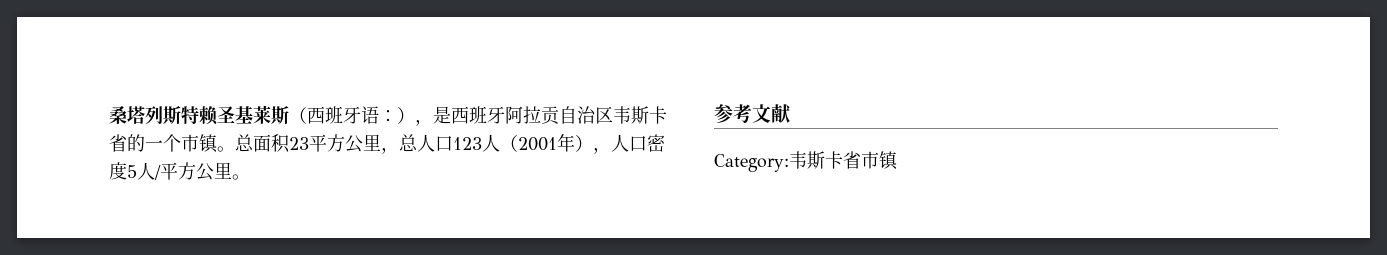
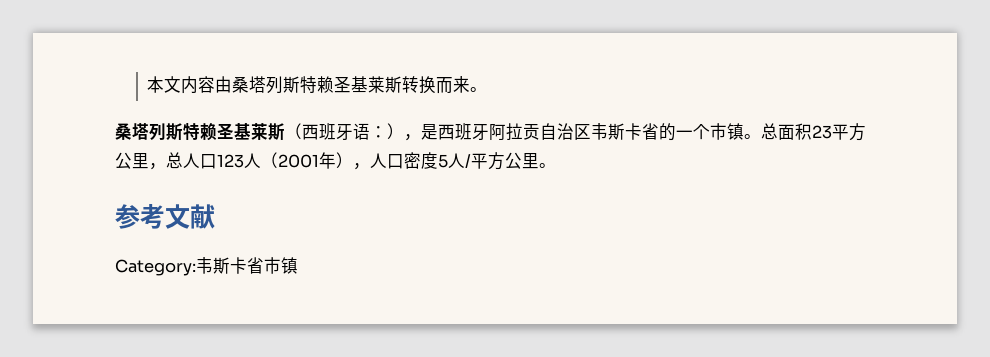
(109, 114) none -> [147,76,488,94] 本文内容由桑塔列斯特赖圣基莱斯转换而来。 //

